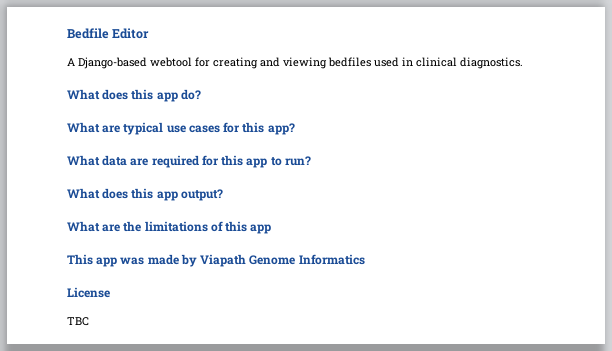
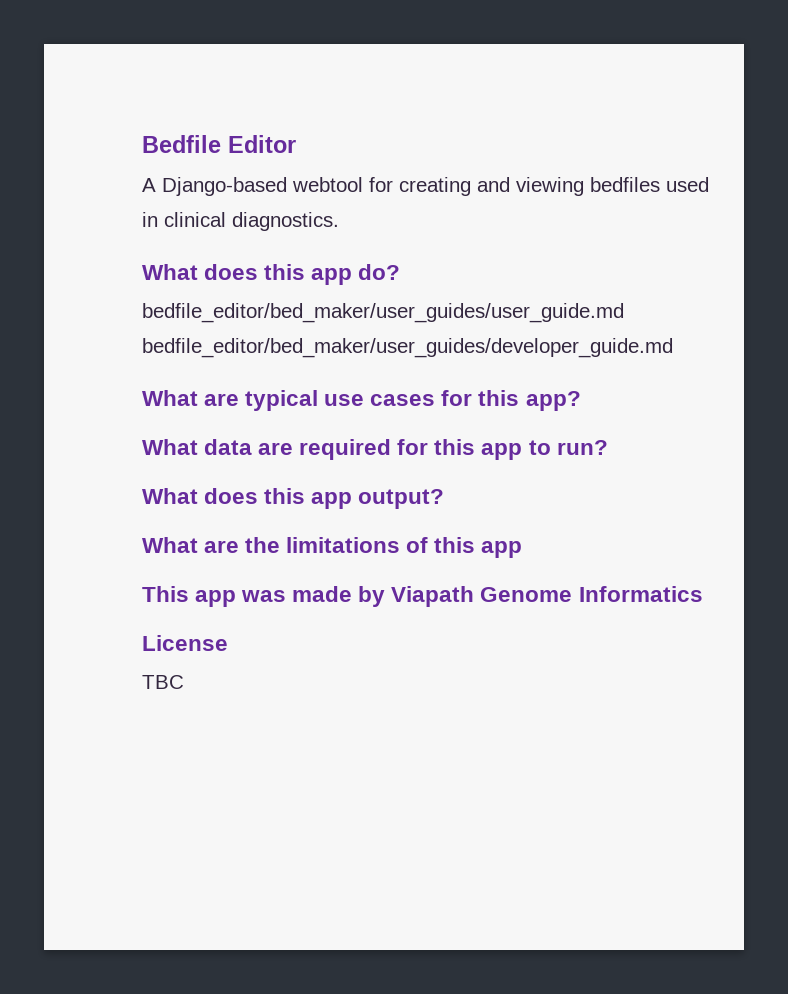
(201, 94) none -> [142,303,624,323] [142,338,673,358] // bedfile_editor/bed_maker/user_guides/user_guide.md bedfile_editor/bed_maker/user_guides/developer_guide.md

